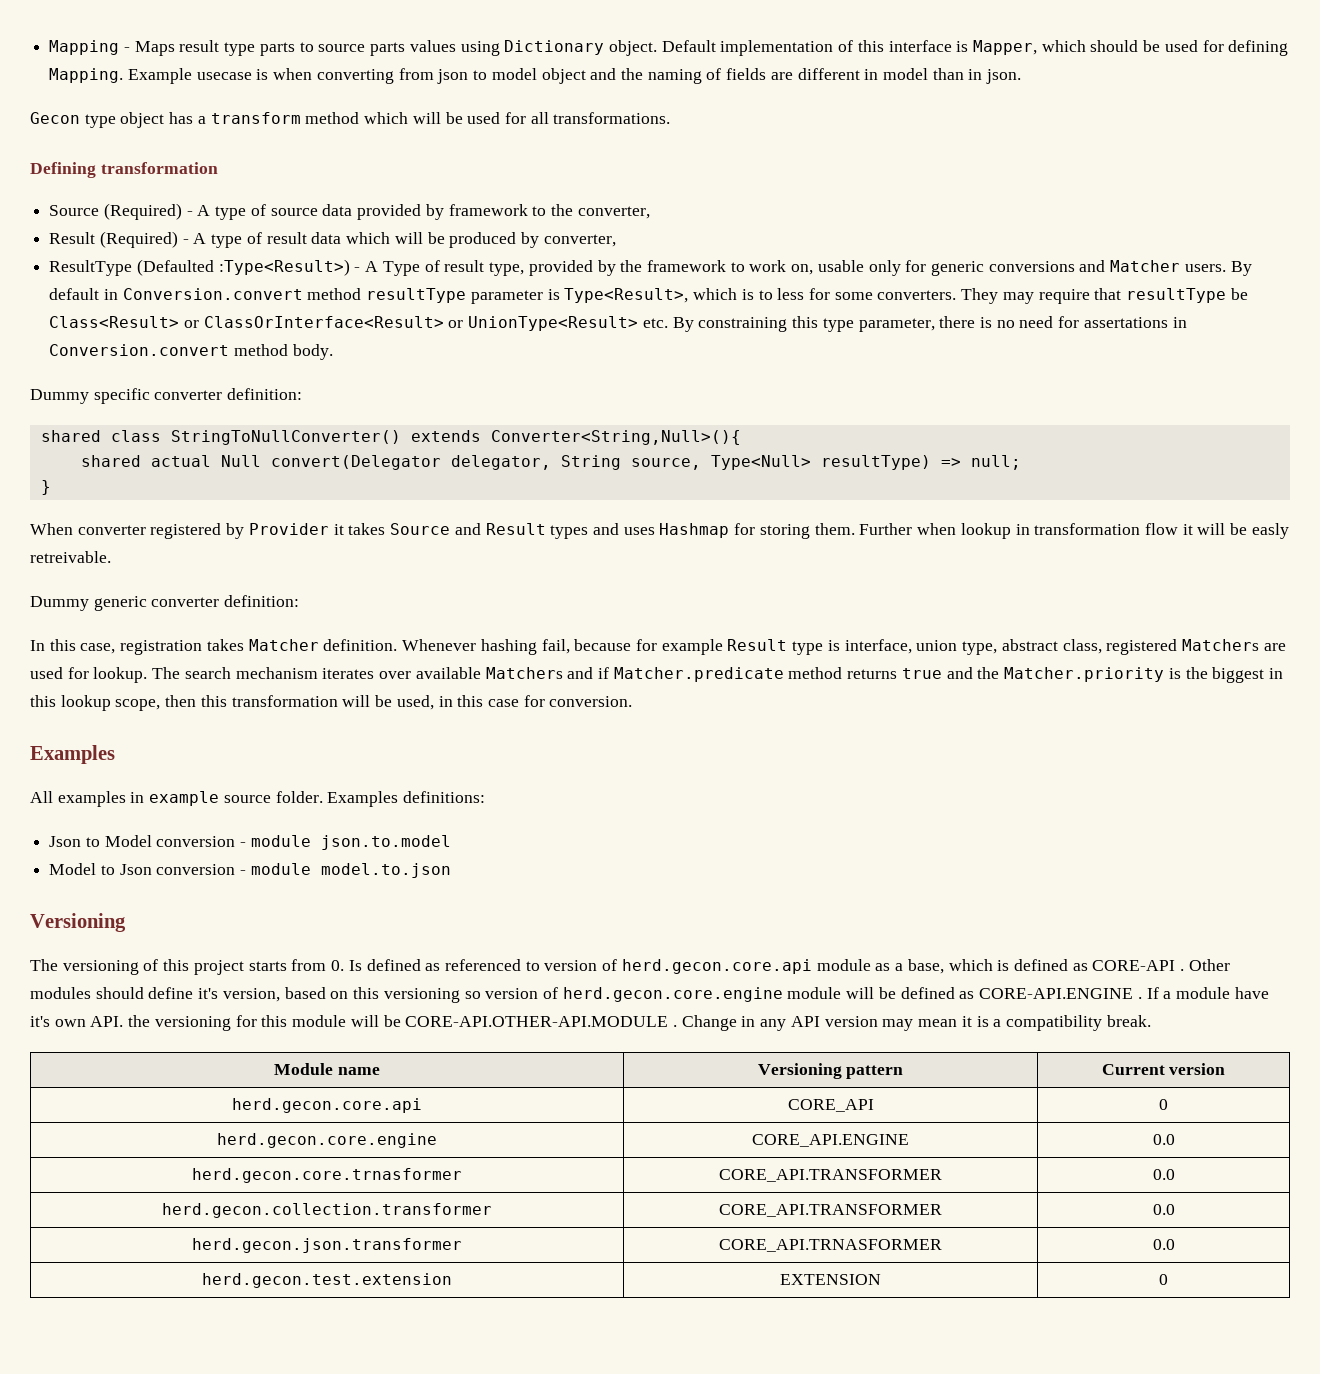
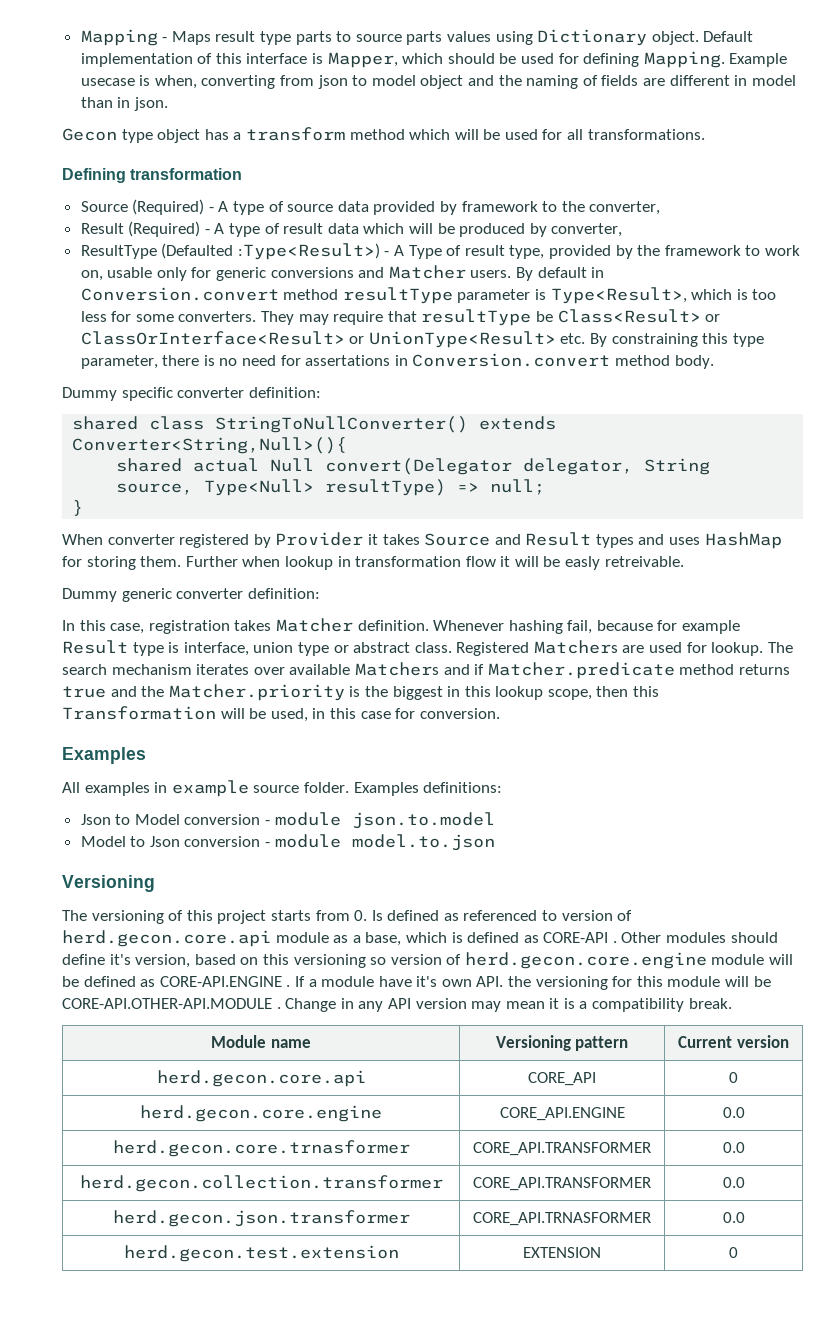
[273,68,313,80] when -> [154,75,197,89] when,
[758,290,773,300] to -> [752,289,777,300] too
[659,523,730,538] Hashmap -> [704,532,782,549] HashMap
[962,639,1178,655] type, abstract class, registered -> [297,642,530,656] type or abstract class. Registered
[231,695,338,707] transformation -> [62,706,216,720] Transformation

